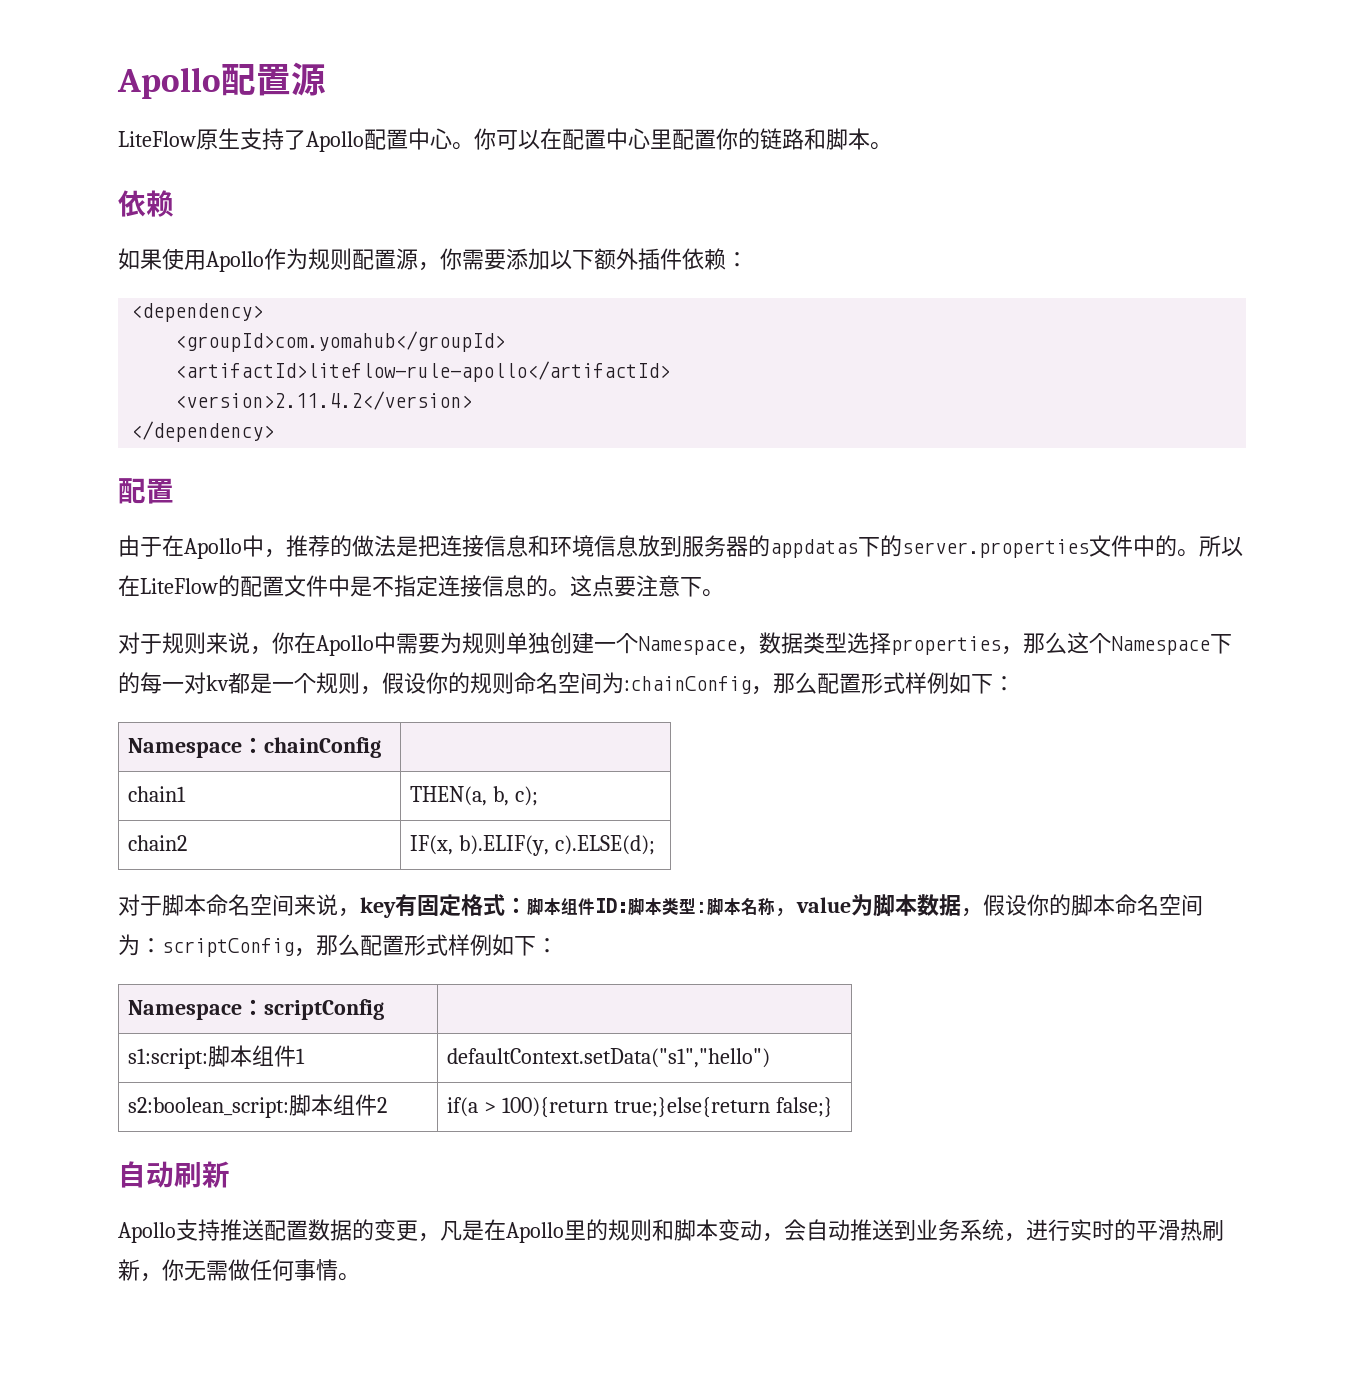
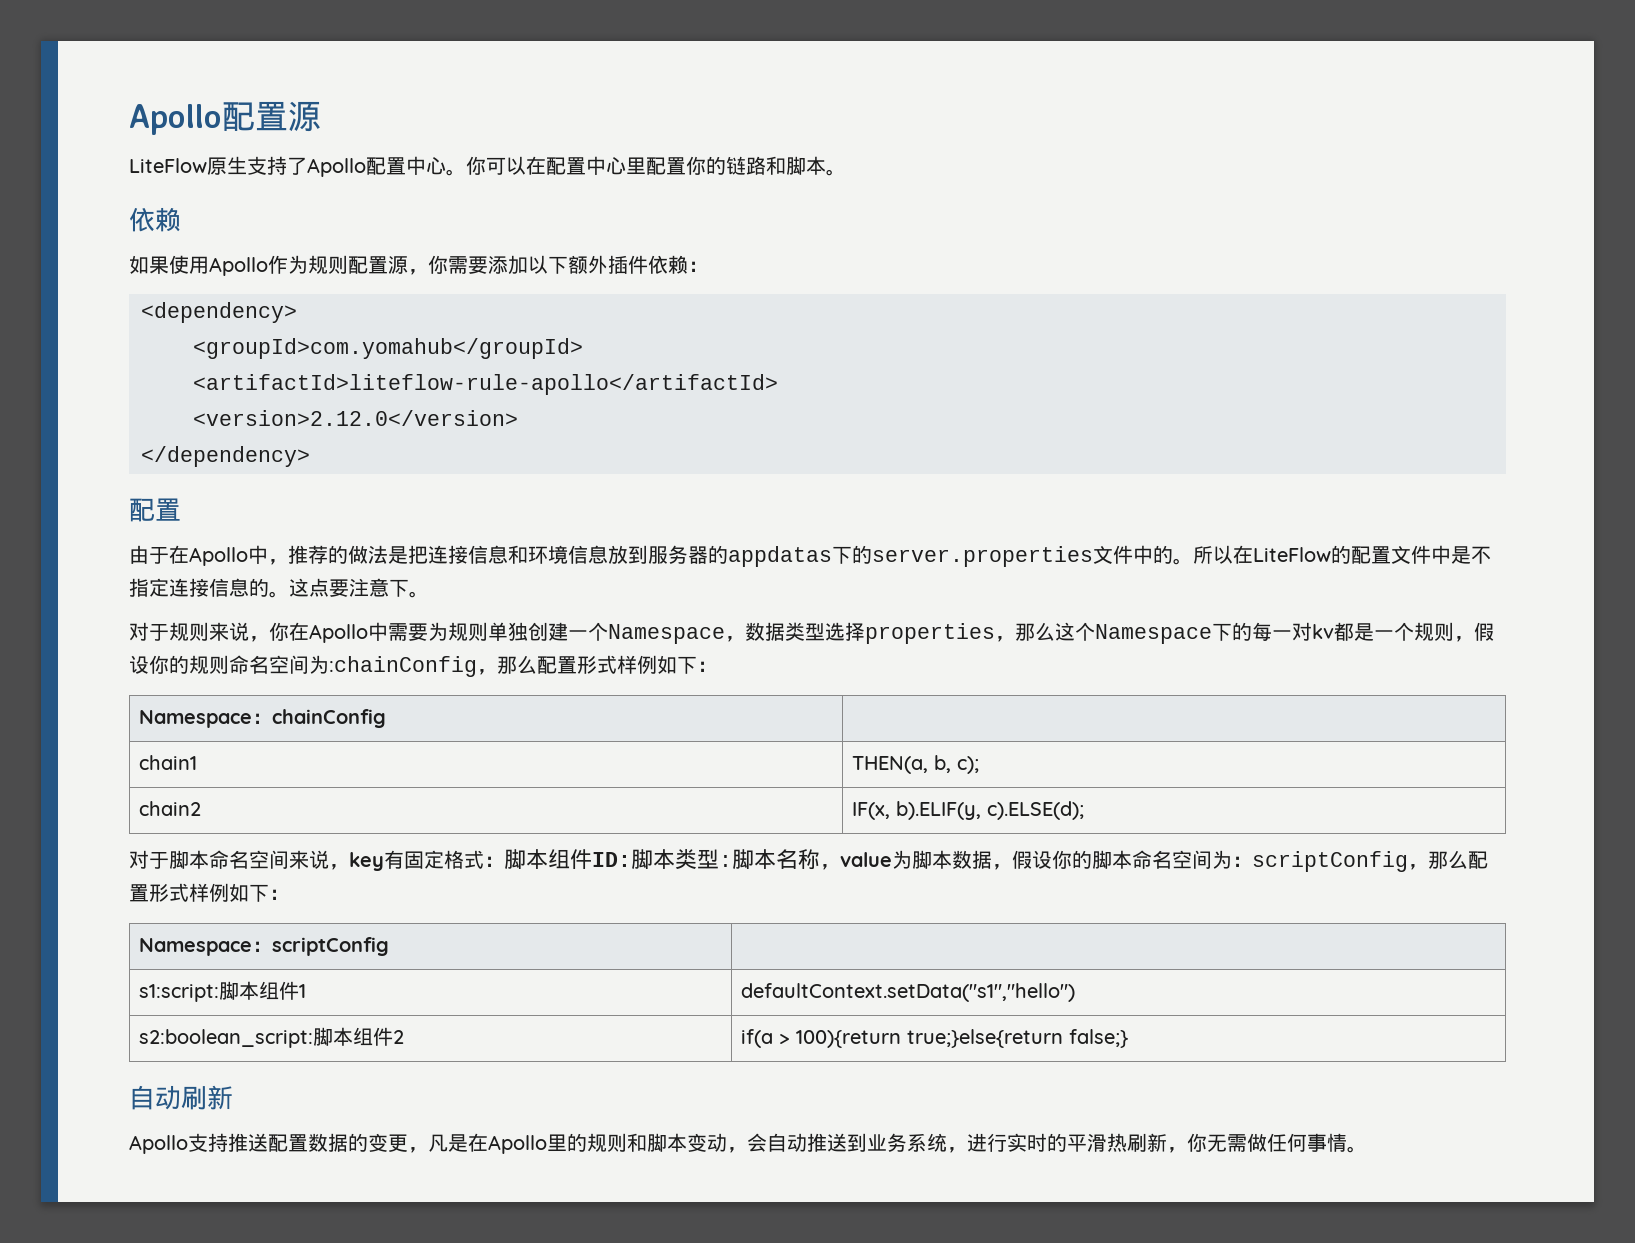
[175,391,473,410] <version>2.11.4.2</version> -> [193,410,518,426] <version>2.12.0</version>

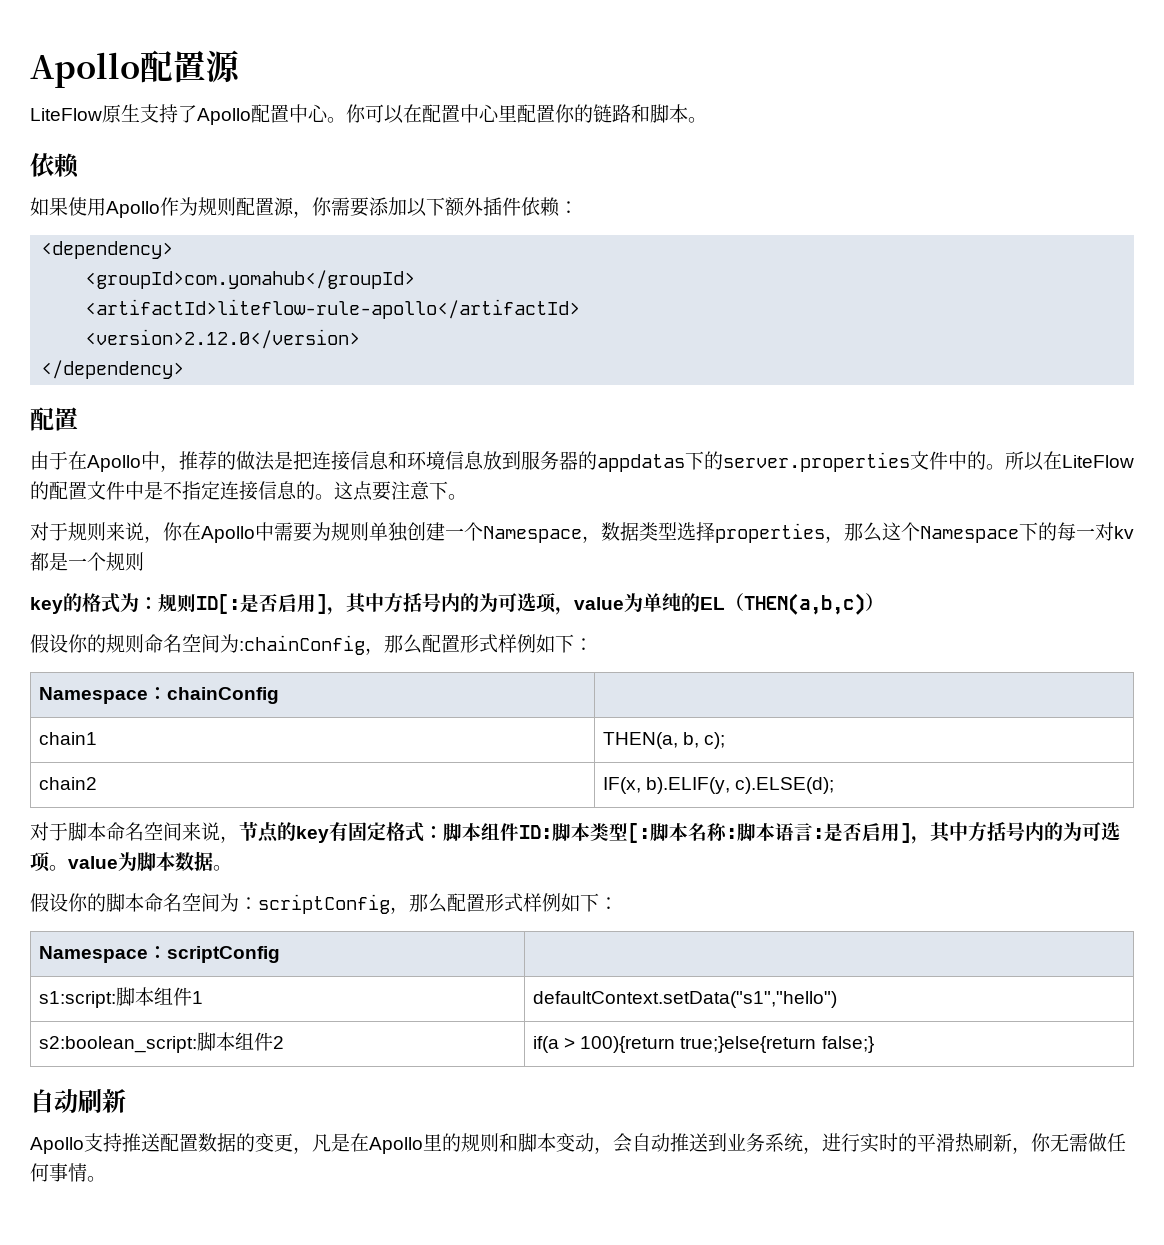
[1454,636,1474,642] ， -> [30,593,884,615] // key的格式为：规则ID[:是否启用]，其中方括号内的为可选项，value为单纯的EL（THEN(a,b,c)） //
(349, 867) none -> [239,821,296,843] 节点的
[719,855,732,867] : -> [628,823,650,843] [:
[820,864,840,870] ， -> [726,822,1120,844] [30,852,68,872] :脚本语言:是否启用]，其中方括号内的为可选项。
[992,864,1012,870] ， -> [213,865,232,871] 。 //

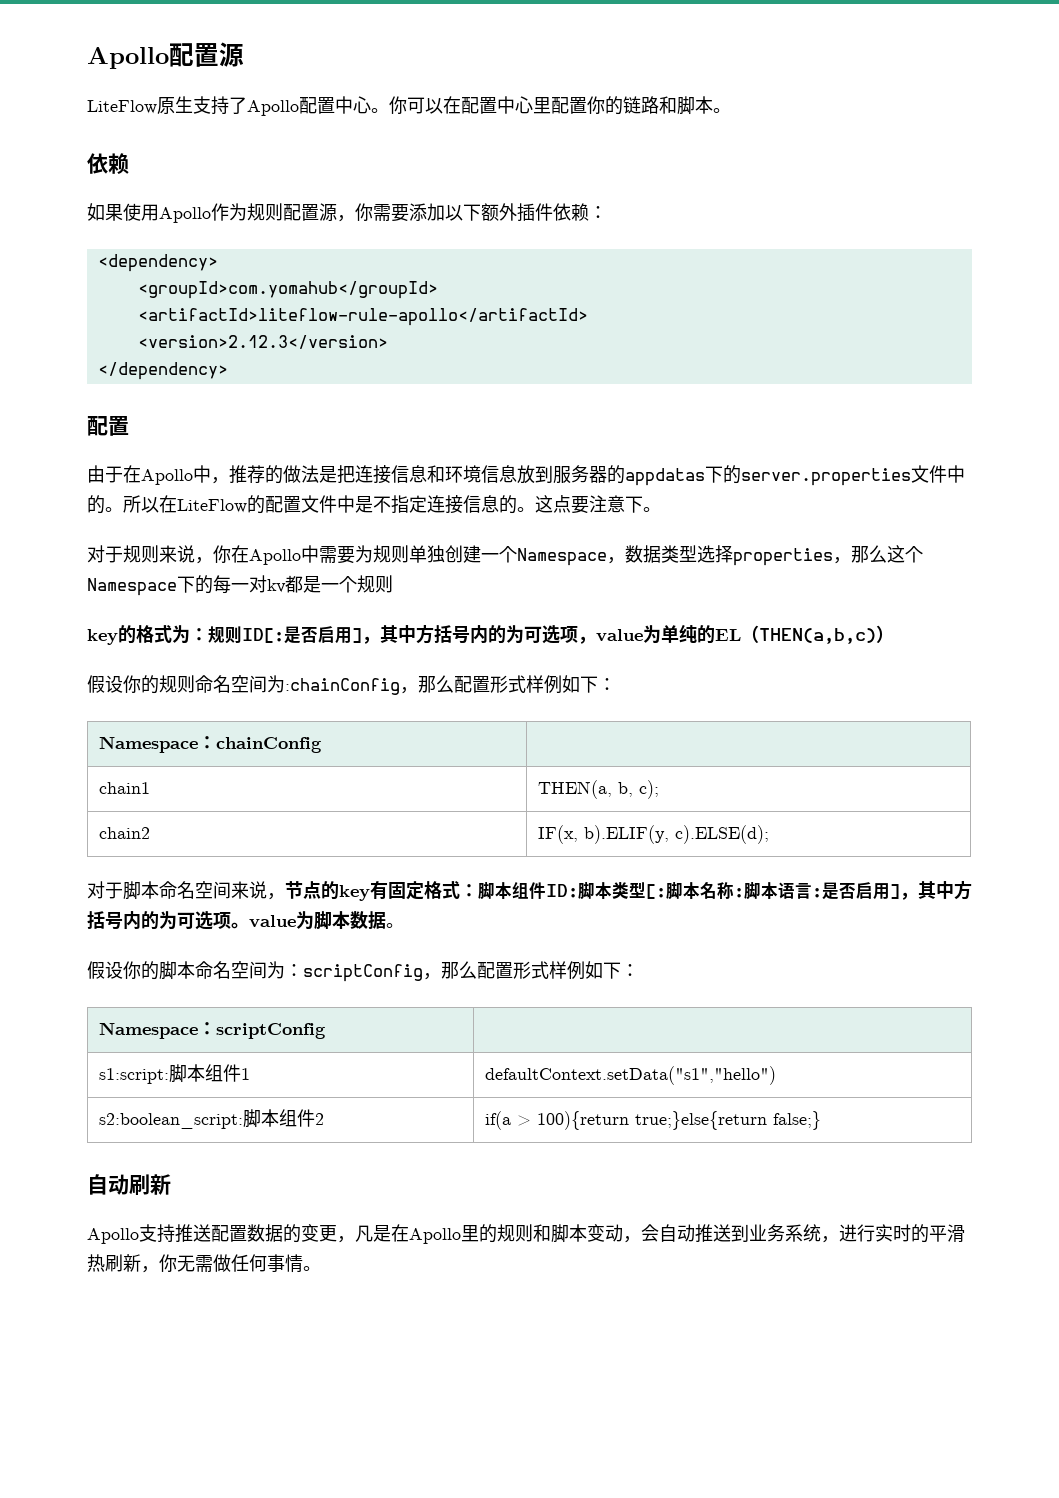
[85,329,361,349] <version>2.12.0</version> -> [137,335,388,349] <version>2.12.3</version>

